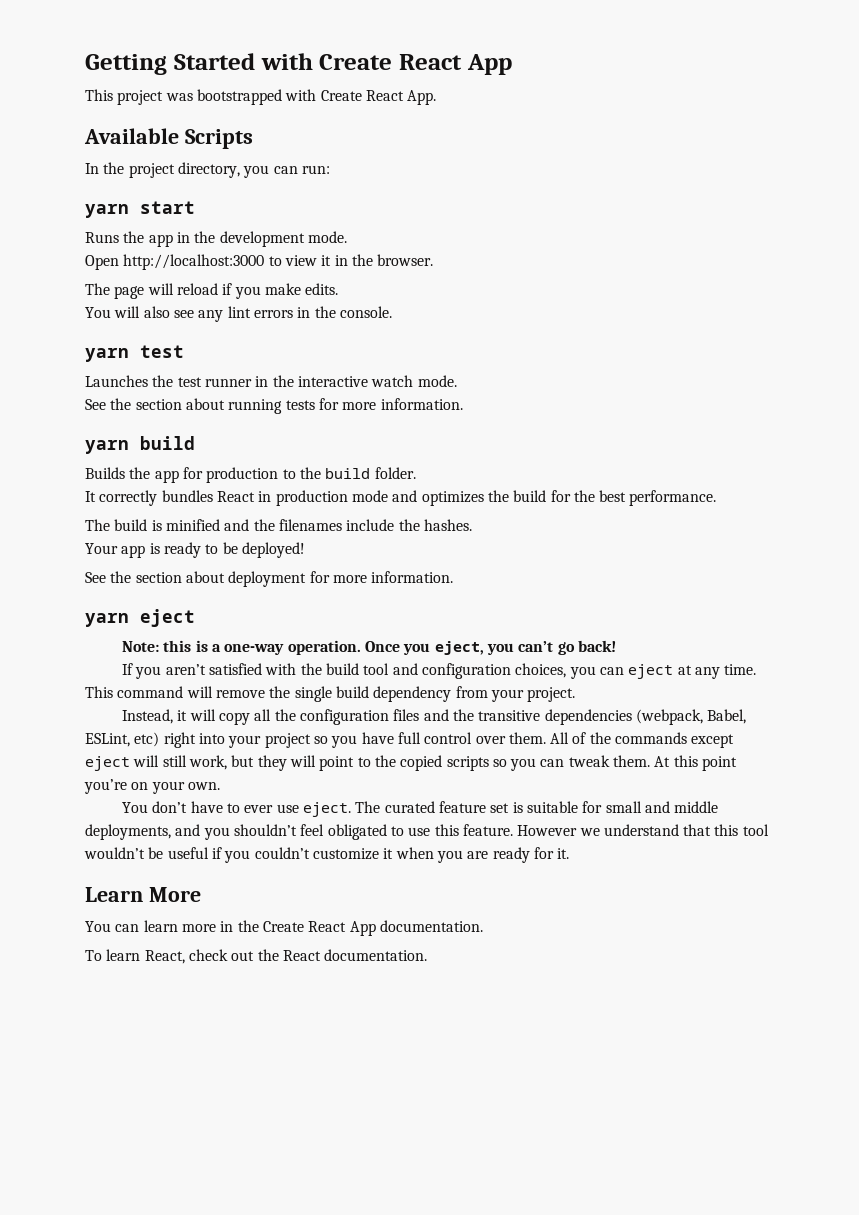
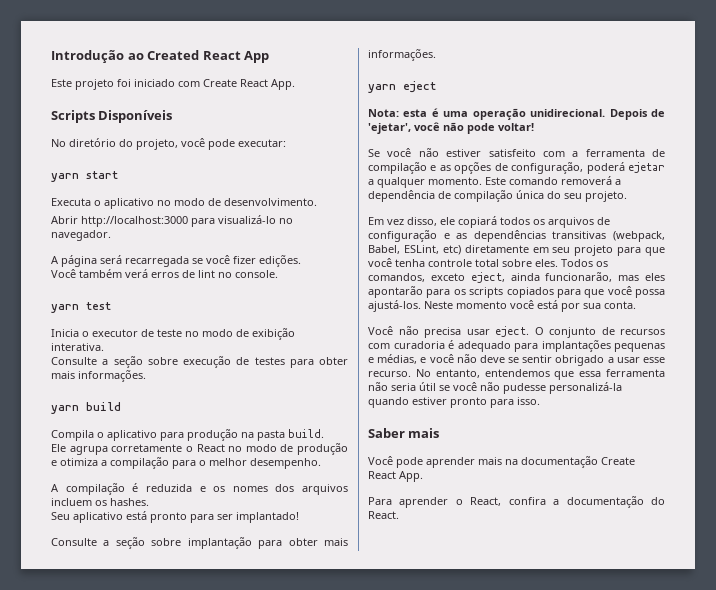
[85,53,512,75] [85,89,437,105] [84,128,179,144] Getting Started with Create React App // This project was bootstrapped with Create React App. // Available -> [51,50,270,63] [51,79,295,90] Introdução ao Created React App // Este projeto foi iniciado com Create React App. //
[85,162,330,178] [85,201,195,218] [85,231,347,247] [85,254,434,270] [85,283,339,299] [85,306,392,322] [85,345,184,362] [85,375,457,387] [85,398,463,414] [85,436,195,454] [85,467,416,483] [85,490,717,506] [85,519,472,531] [85,542,305,558] [85,571,454,587] [85,609,195,627] [122,640,616,655] [122,663,757,679] [85,686,576,702] [122,709,747,725] [85,732,735,748] [85,755,738,771] [84,779,220,794] [122,801,719,817] [85,824,769,840] [84,847,570,863] [85,887,201,902] [85,920,483,936] [85,949,428,964] // In the project directory, you can run: // yarn start // Runs the app in the development mode. // Open http://localhost:3000 to view it in the browser. // The page will reload if you make edits. // You will also see any lint errors in the console. // yarn test // Launches the test runner in the interactive watch mode. // See the section about running tests for more information. // yarn build // Builds the app for production to the build folder. // It correctly bundles React in production mode and optimizes the build for the best performance. // The build is minified and the filenames include the hashes. // Your app is ready to be deployed! // See the section about deployment for more information. // yarn eject // Note: this is a one-way operation. Once you eject, you can’t go back! // If you aren’t satisfied with the build tool and configuration choices, you can eject at any time. This command will remove the single build dependency from your project. // Instead, it will copy all the configuration files and the transitive dependencies (webpack, Babel, ESLint, etc) right into your project so you have full control over them. All of the commands except eject will still work, but they will point to the copied scripts so you can tweak them. At this point you’re on your own. // You don’t have to ever use eject. The curated feature set is suitable for small and middle deployments, and you shouldn’t feel obligated to use this feature. However we understand that this tool wouldn’t be useful if you couldn’t customize it when you are ready for it. // Learn More // You can learn more in the Create React App documentation. // To learn React, check out the React documentation. -> [98,110,173,123] [51,138,286,150] [51,171,118,182] [51,198,317,209] [51,215,293,227] [51,230,111,241] [51,255,301,267] [51,269,278,278] [51,302,111,313] [51,328,295,340] [51,343,104,351] [51,356,348,368] [51,370,146,382] [51,402,121,414] [51,429,324,441] [51,443,348,455] [51,457,321,469] [51,483,348,495] [51,498,149,506] [51,511,299,523] [51,537,348,549] [368,49,436,61] [368,81,436,93] [368,108,665,120] [368,122,534,134] [368,148,665,157] [368,162,665,174] [368,176,621,188] [368,190,627,202] [368,216,610,228] [368,230,665,242] [368,245,665,256] [368,258,608,267] [368,272,665,283] [368,286,665,298] [368,300,636,312] [368,326,665,338] [368,340,665,352] [368,354,665,366] [368,369,665,380] [368,382,622,394] [368,397,540,408] [368,428,440,438] [368,456,635,468] [368,471,423,482] [368,496,665,508] [368,511,399,519] Disponíveis // No diretório do projeto, você pode executar: // yarn start // Executa o aplicativo no modo de desenvolvimento. // Abrir http://localhost:3000 para visualizá-lo no navegador. // A página será recarregada se você fizer edições. // Você também verá erros de lint no console. // yarn test // Inicia o executor de teste no modo de exibição interativa. // Consulte a seção sobre execução de testes para obter mais informações. // yarn build // Compila o aplicativo para produção na pasta build. // Ele agrupa corretamente o React no modo de produção e otimiza a compilação para o melhor desempenho. // A compilação é reduzida e os nomes dos arquivos incluem os hashes. // Seu aplicativo está pronto para ser implantado! // Consulte a seção sobre implantação para obter mais informações. // yarn eject // Nota: esta é uma operação unidirecional. Depois de 'ejetar', você não pode voltar! // Se você não estiver satisfeito com a ferramenta de compilação e as opções de configuração, poderá ejetar a qualquer momento. Este comando removerá a dependência de compilação única do seu projeto. // Em vez disso, ele copiará todos os arquivos de configuração e as dependências transitivas (webpack, Babel, ESLint, etc) diretamente em seu projeto para que você tenha controle total sobre eles. Todos os comandos, exceto eject, ainda funcionarão, mas eles apontarão para os scripts copiados para que você possa ajustá-los. Neste momento você está por sua conta. // Você não precisa usar eject. O conjunto de recursos com curadoria é adequado para implantações pequenas e médias, e você não deve se sentir obrigado a usar esse recurso. No entanto, entendemos que essa ferramenta não seria útil se você não pudesse personalizá-la quando estiver pronto para isso. // Saber mais // Você pode aprender mais na documentação Create React App. // Para aprender o React, confira a documentação do React.

